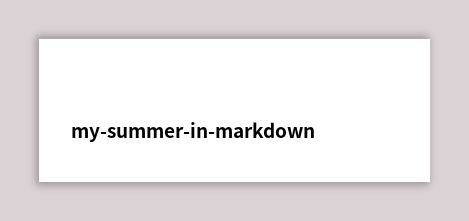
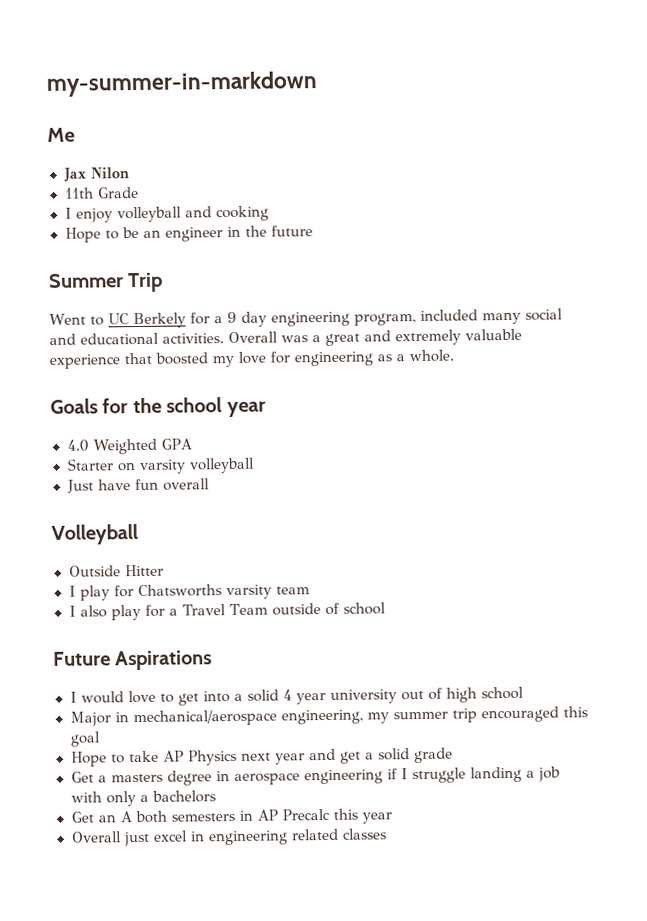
(315, 132) none -> [47,127,75,142] [62,167,129,182] [64,186,139,199] [64,205,269,223] [64,225,313,243] [48,272,164,293] [49,308,563,329] [49,328,522,346] [49,349,454,369] [50,397,266,418] [66,438,193,455] [66,457,255,474] [66,478,210,494] [51,524,138,545] [68,564,164,577] [68,584,310,601] [68,602,387,621] [53,650,213,671] [69,686,524,706] [69,706,588,727] [69,731,101,747] [70,747,453,767] [70,766,560,786] [70,790,216,807] [70,808,392,824] [71,828,387,847] // Me // Jax Nilon // 11th Grade // I enjoy volleyball and cooking // Hope to be an engineer in the future // Summer Trip // Went to UC Berkely for a 9 day engineering program, included many social and educational activities. Overall was a great and extremely valuable experience that boosted my love for engineering as a whole. // Goals for the school year // 4.0 Weighted GPA // Starter on varsity volleyball // Just have fun overall // Volleyball // Outside Hitter // I play for Chatsworths varsity team // I also play for a Travel Team outside of school // Future Aspirations // I would love to get into a solid 4 year university out of high school // Major in mechanical/aerospace engineering, my summer trip encouraged this goal // Hope to take AP Physics next year and get a solid grade // Get a masters degree in aerospace engineering if I struggle landing a job with only a bachelors // Get an A both semesters in AP Precalc this year // Overall just excel in engineering related classes

